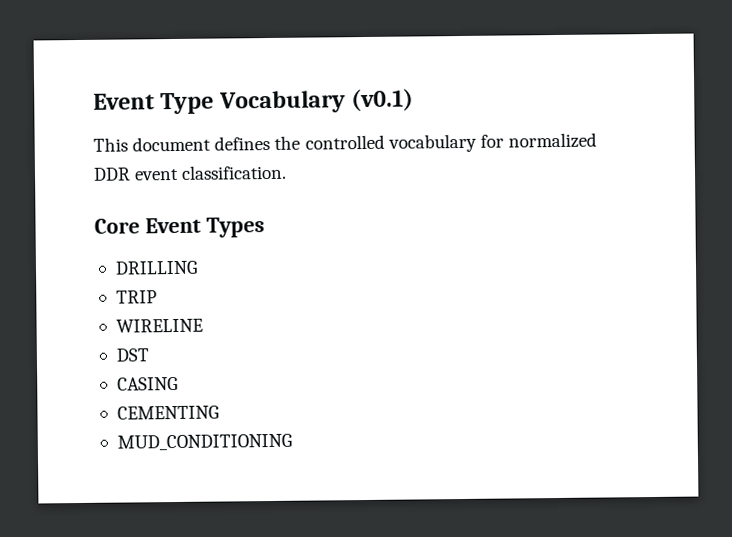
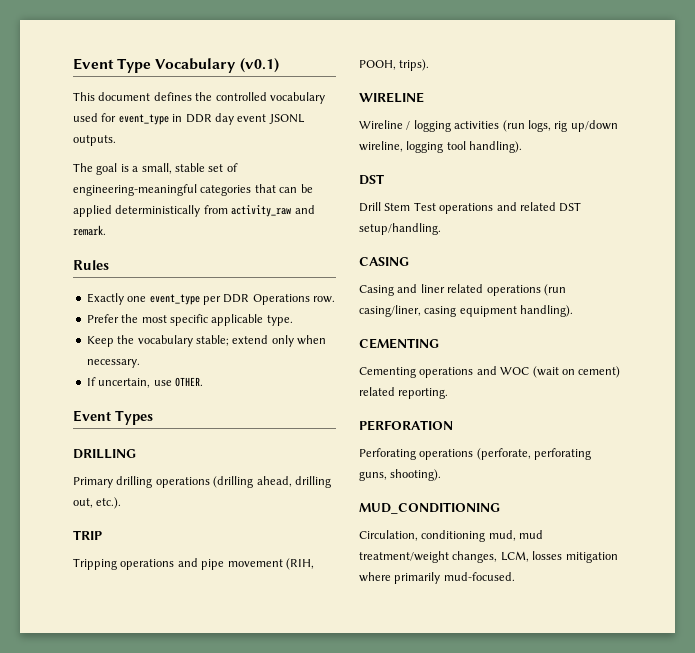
[479,132,597,149] [93,164,288,181] [94,217,265,238] [114,260,198,275] [115,290,157,304] [115,318,203,333] [115,348,149,362] [116,376,178,391] [116,405,219,420] [116,433,292,451] for normalized DDR event classification. // Core Event Types // DRILLING // TRIP // WIRELINE // DST // CASING // CEMENTING // MUD_CONDITIONING -> [73,113,305,125] [73,135,116,146] [73,163,238,175] [73,184,313,196] [73,205,315,217] [73,225,106,236] [73,260,109,270] [86,293,335,305] [86,314,293,326] [86,335,326,347] [86,359,140,368] [86,377,203,388] [73,410,153,425] [73,449,136,459] [73,476,331,488] [73,497,122,509] [73,530,102,540] [73,558,314,570] [359,59,430,71] [359,92,424,103] [359,120,618,132] [359,141,523,153] [359,174,384,185] [359,202,582,214] [359,223,441,235] [359,257,409,266] [359,284,566,296] [359,305,574,317] [359,338,439,349] [359,366,621,378] [359,387,449,399] [359,420,453,431] [359,448,592,460] [359,469,442,481] [359,502,500,514] [359,530,544,542] [359,551,618,563] [359,572,515,584] used for event_type in DDR day event JSONL outputs. // The goal is a small, stable set of engineering-meaningful categories that can be applied deterministically from activity_raw and remark. // Rules // Exactly one event_type per DDR Operations row. // Prefer the most specific applicable type. // Keep the vocabulary stable; extend only when necessary. // If uncertain, use OTHER. // Event Types // DRILLING // Primary drilling operations (drilling ahead, drilling out, etc.). // TRIP // Tripping operations and pipe movement (RIH, POOH, trips). // WIRELINE // Wireline / logging activities (run logs, rig up/down wireline, logging tool handling). // DST // Drill Stem Test operations and related DST setup/handling. // CASING // Casing and liner related operations (run casing/liner, casing equipment handling). // CEMENTING // Cementing operations and WOC (wait on cement) related reporting. // PERFORATION // Perforating operations (perforate, perforating guns, shooting). // MUD_CONDITIONING // Circulation, conditioning mud, mud treatment/weight changes, LCM, losses mitigation where primarily mud-focused.

